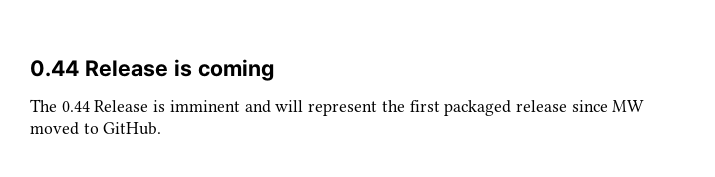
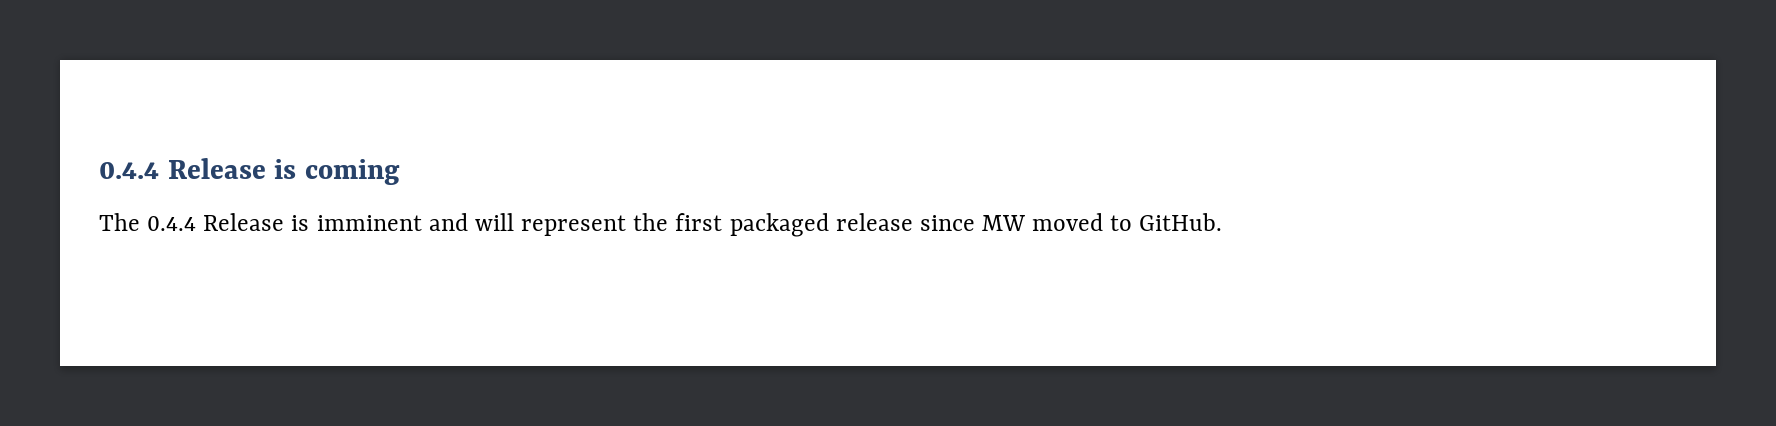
[30,60,79,77] 0.44 -> [99,162,159,179] 0.4.4
[61,101,90,112] 0.44 -> [147,216,197,231] 0.4.4

